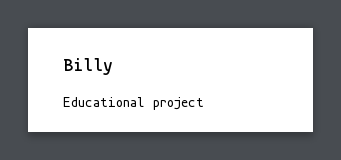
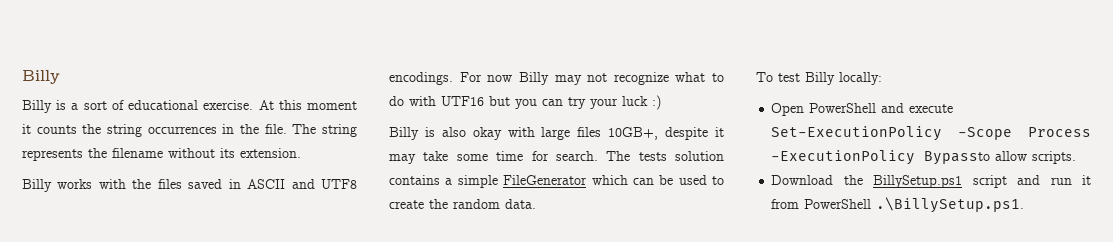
[63,97,204,110] Educational project -> [22,100,357,113] [22,124,357,137] [22,148,301,161] [22,179,358,192] [389,72,724,85] [389,95,661,110] [389,127,724,140] [389,151,724,164] [389,175,724,188] [389,199,536,209] [756,72,882,85] [771,103,954,116] [771,126,1091,141] [771,150,1077,165] [771,175,1091,188] [771,197,1025,213] Billy is a sort of educational exercise. At this moment it counts the string occurrences in the file. The string represents the filename without its extension. // Billy works with the files saved in ASCII and UTF8 encodings. For now Billy may not recognize what to do with UTF16 but you can try your luck :) // Billy is also okay with large files 10GB+, despite it may take some time for search. The tests solution contains a simple FileGenerator which can be used to create the random data. // To test Billy locally: // Open PowerShell and execute Set-ExecutionPolicy -Scope Process -ExecutionPolicy Bypassto allow scripts. // Download the BillySetup.ps1 script and run it from PowerShell .\BillySetup.ps1.

